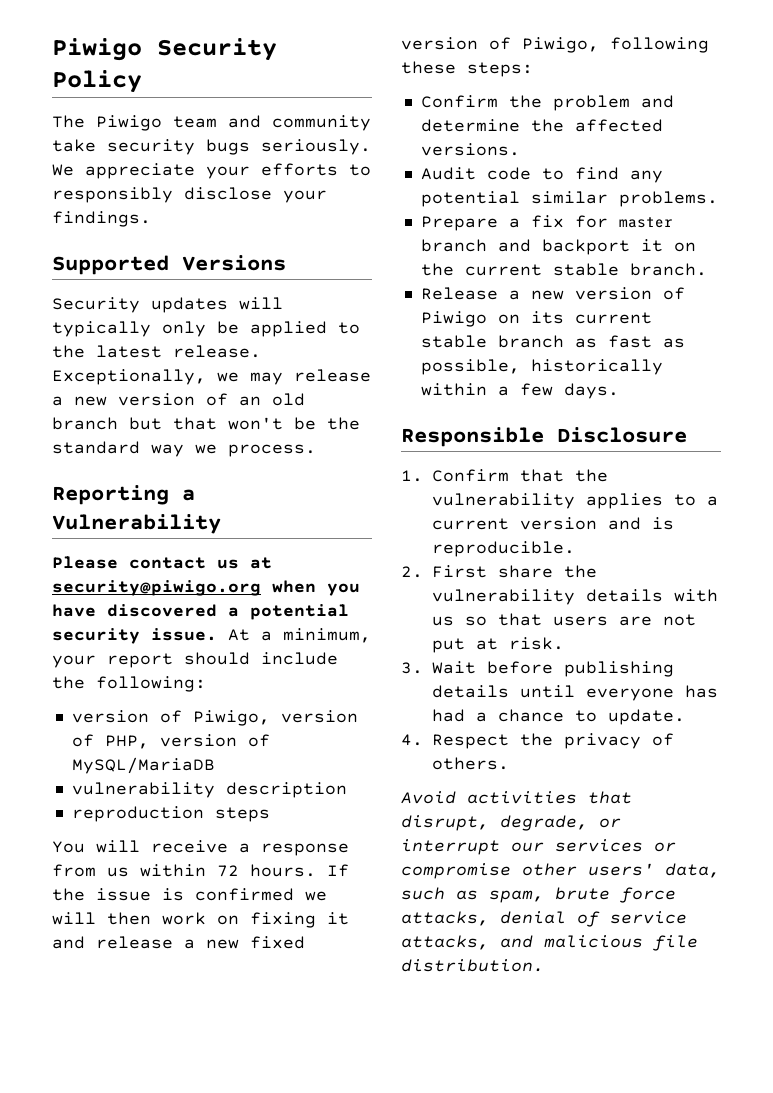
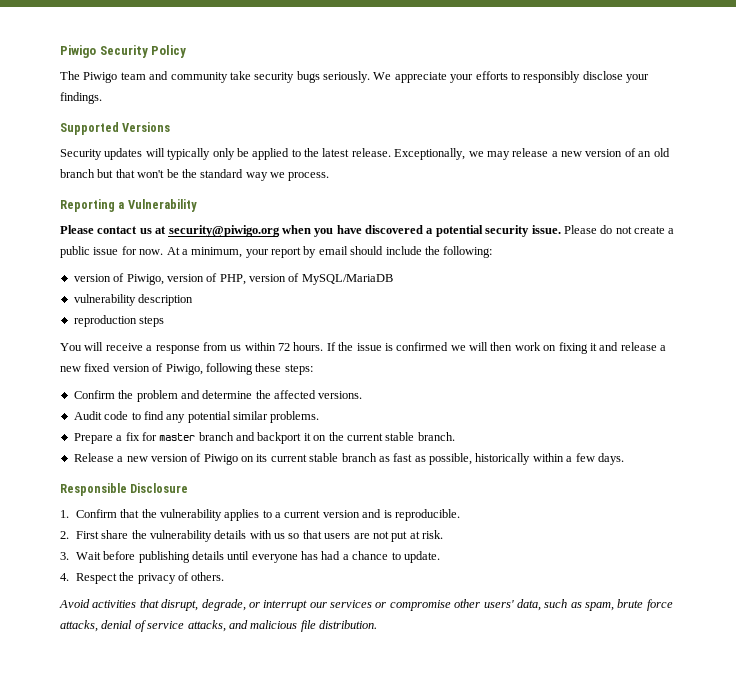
(217, 634) none -> [563,225,675,234] [60,246,164,258] Please do not create a public issue for now.
(173, 660) none -> [303,246,348,258] by email

